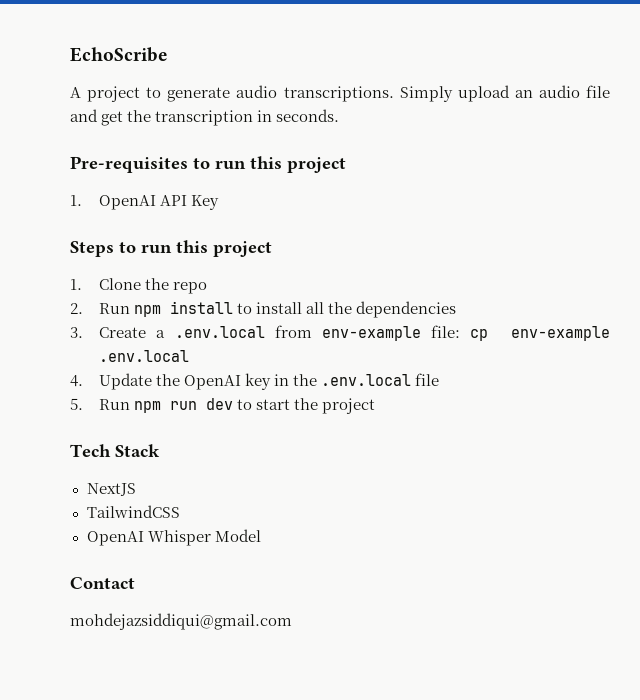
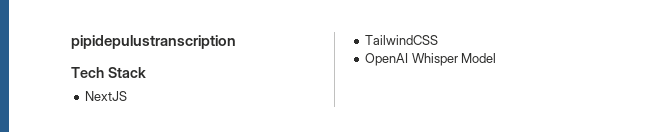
[70,47,168,62] [70,85,611,102] [70,109,340,126] [70,156,346,173] [70,195,220,210] [70,240,272,257] [70,278,208,294] [70,301,457,318] [70,325,610,341] [99,350,190,362] [70,373,440,390] [70,398,376,414] EchoScribe // A project to generate audio transcriptions. Simply upload an audio file and get the transcription in seconds. // Pre-requisites to run this project // 1. OpenAI API Key // Steps to run this project // 1. Clone the repo // 2. Run npm install to install all the dependencies // 3. Create a .env.local from env-example file: cp env-example .env.local // 4. Update the OpenAI key in the .env.local file // 5. Run npm run dev to start the project -> [71,35,236,49] pipidepulustranscription
[70,577,135,589] [70,613,292,630] // Contact // mohdejazsiddiqui@gmail.com -> (497, 58) none

